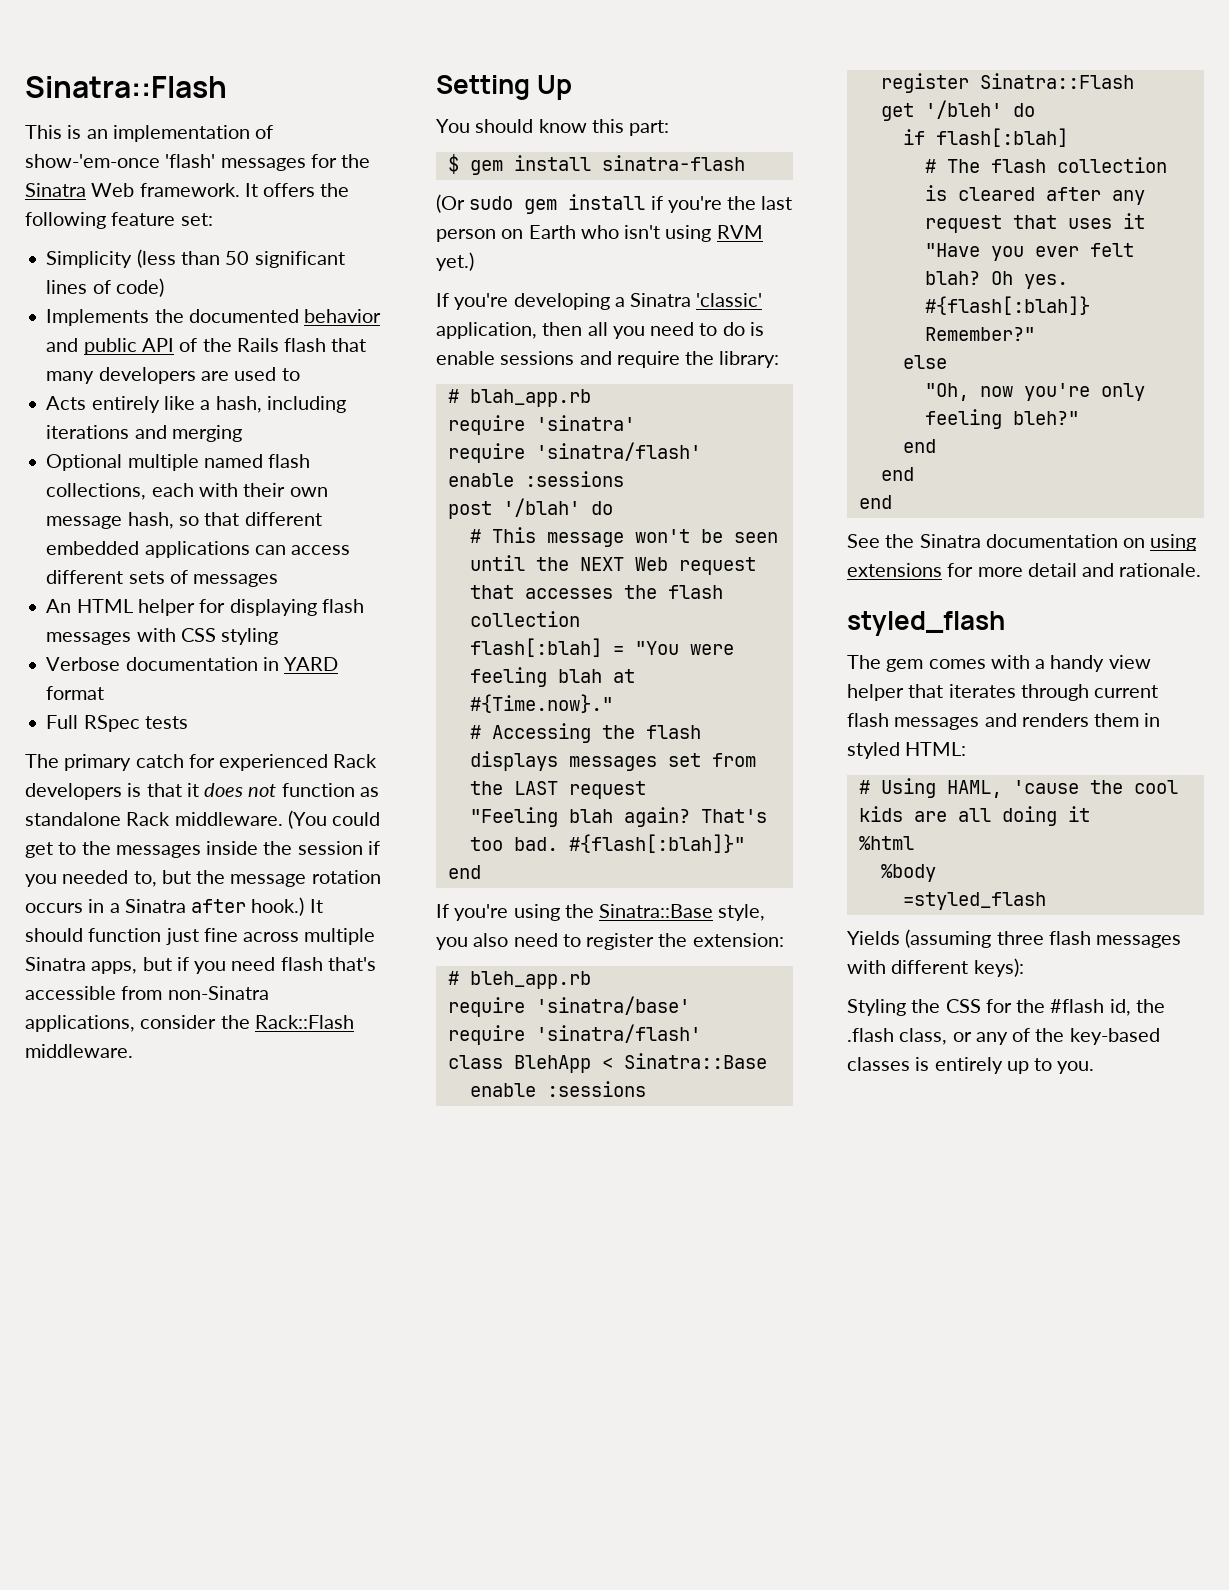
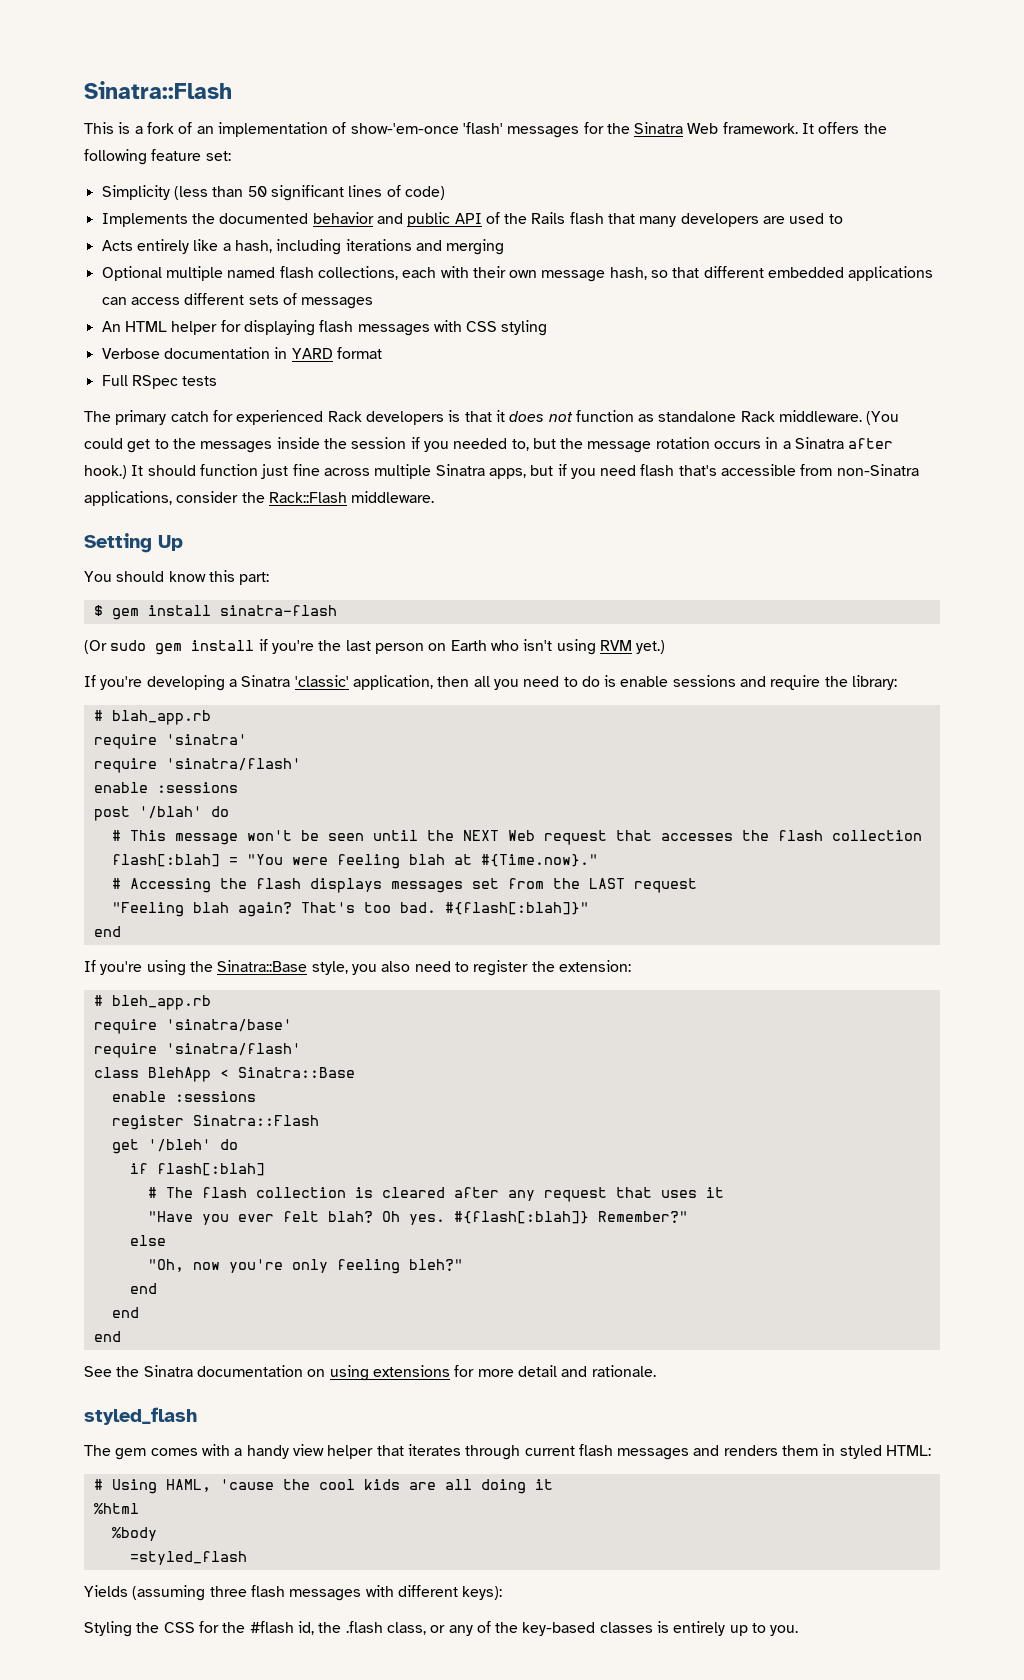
(82, 132) none -> [134,122,193,134] a fork of

